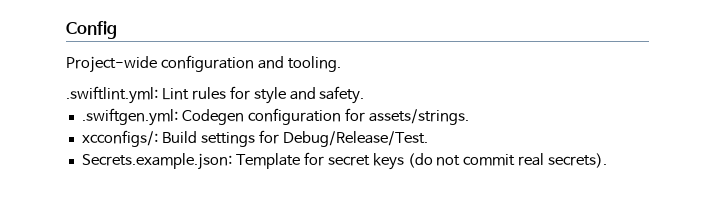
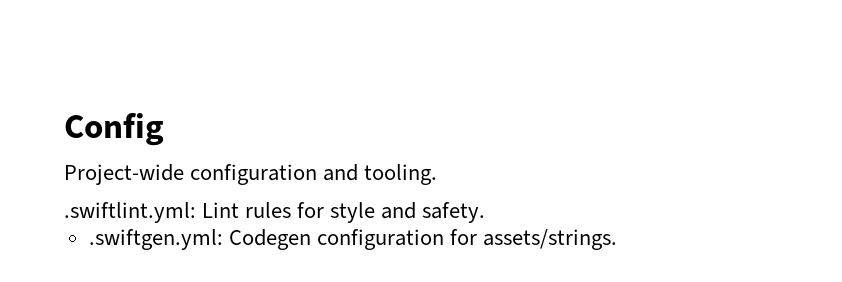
[81,130,428,147] [81,152,608,170] // xcconfigs/: Build settings for Debug/Release/Test. // Secrets.example.json: Template for secret keys (do not commit real secrets). -> (618, 239) none

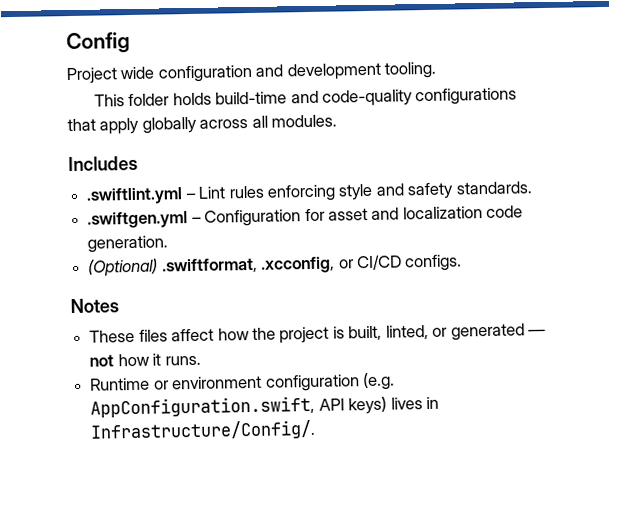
[64,164,184,185] Project-wide -> [66,66,155,85] Project wide
(359, 172) none -> [286,62,382,81] development
[64,202,196,223] .swiftlint.yml: -> [93,87,518,107] [67,114,338,135] [68,155,138,172] [86,187,197,205] This folder holds build-time and code-quality configurations that apply globally across all modules. // Includes // .swiftlint.yml –
[297,202,325,218] for -> [266,184,336,202] enforcing
[422,202,486,223] [88,229,618,250] safety. // .swiftgen.yml: Codegen configuration for assets/strings. -> [407,181,532,200] [87,205,524,229] [87,235,169,253] [88,254,463,277] [70,298,119,314] [89,323,547,344] [89,353,201,367] [90,372,395,392] [90,395,439,418] [90,419,317,442] safety standards. // .swiftgen.yml – Configuration for asset and localization code generation. // (Optional) .swiftformat, .xcconfig, or CI/CD configs. // Notes // These files affect how the project is built, linted, or generated — not how it runs. // Runtime or environment configuration (e.g. AppConfiguration.swift, API keys) lives in Infrastructure/Config/.

